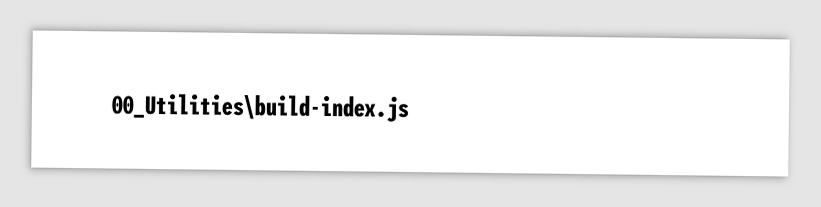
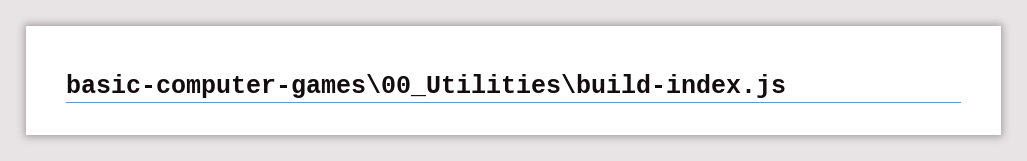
[111,93,410,122] 00_Utilities\build-index.js -> [66,74,786,98] basic-computer-games\00_Utilities\build-index.js

